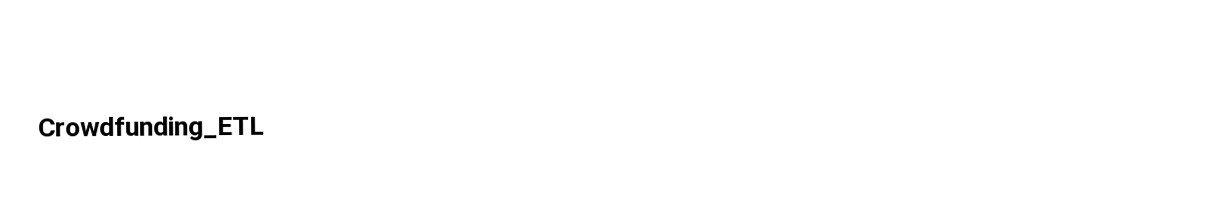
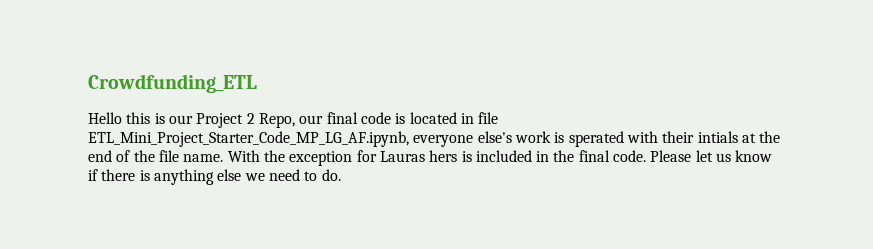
(265, 128) none -> [88,112,499,128] [88,131,781,147] [88,150,773,166] [88,169,341,185] // Hello this is our Project 2 Repo, our final code is located in file ETL_Mini_Project_Starter_Code_MP_LG_AF.ipynb, everyone else's work is sperated with their intials at the end of the file name. With the exception for Lauras hers is included in the final code. Please let us know if there is anything else we need to do.

